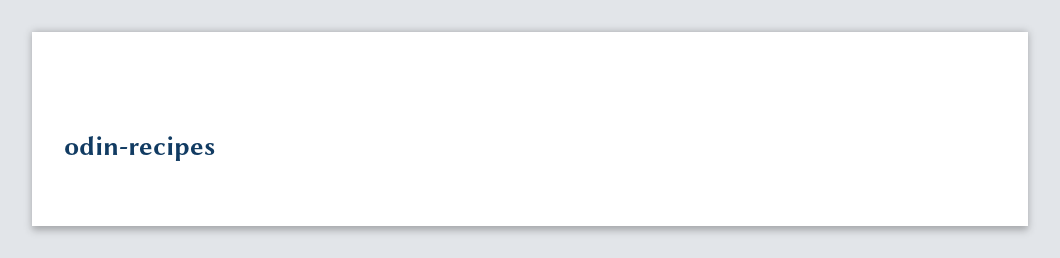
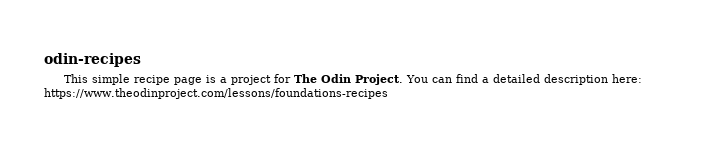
(215, 148) none -> [64,74,643,85] [44,88,388,99] // This simple recipe page is a project for The Odin Project. You can find a detailed description here: https://www.theodinproject.com/lessons/foundations-recipes

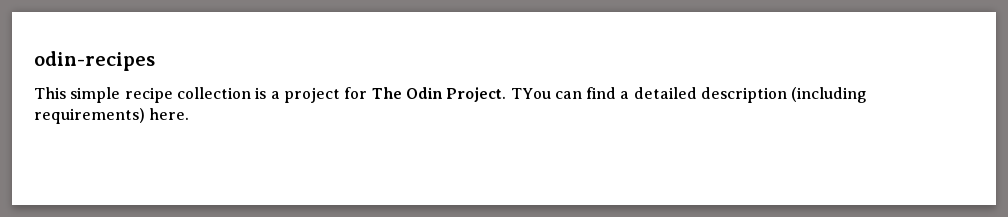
[174,77,203,85] page -> [176,87,251,99] collection
[406,75,429,83] You -> [510,88,551,99] TYou
[612,74,643,83] [44,88,388,99] here: https://www.theodinproject.com/lessons/foundations-recipes -> [791,87,868,103] [34,108,190,124] (including requirements) here.

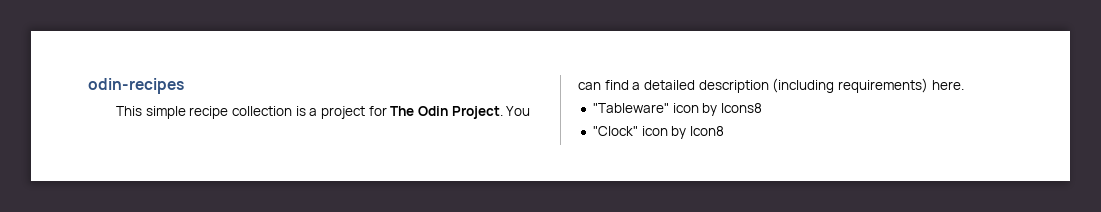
[510,88,551,99] TYou -> [506,106,531,116] You
(190, 114) none -> [592,103,762,116] [592,126,724,139] // "Tableware" icon by Icons8 // "Clock" icon by Icon8

